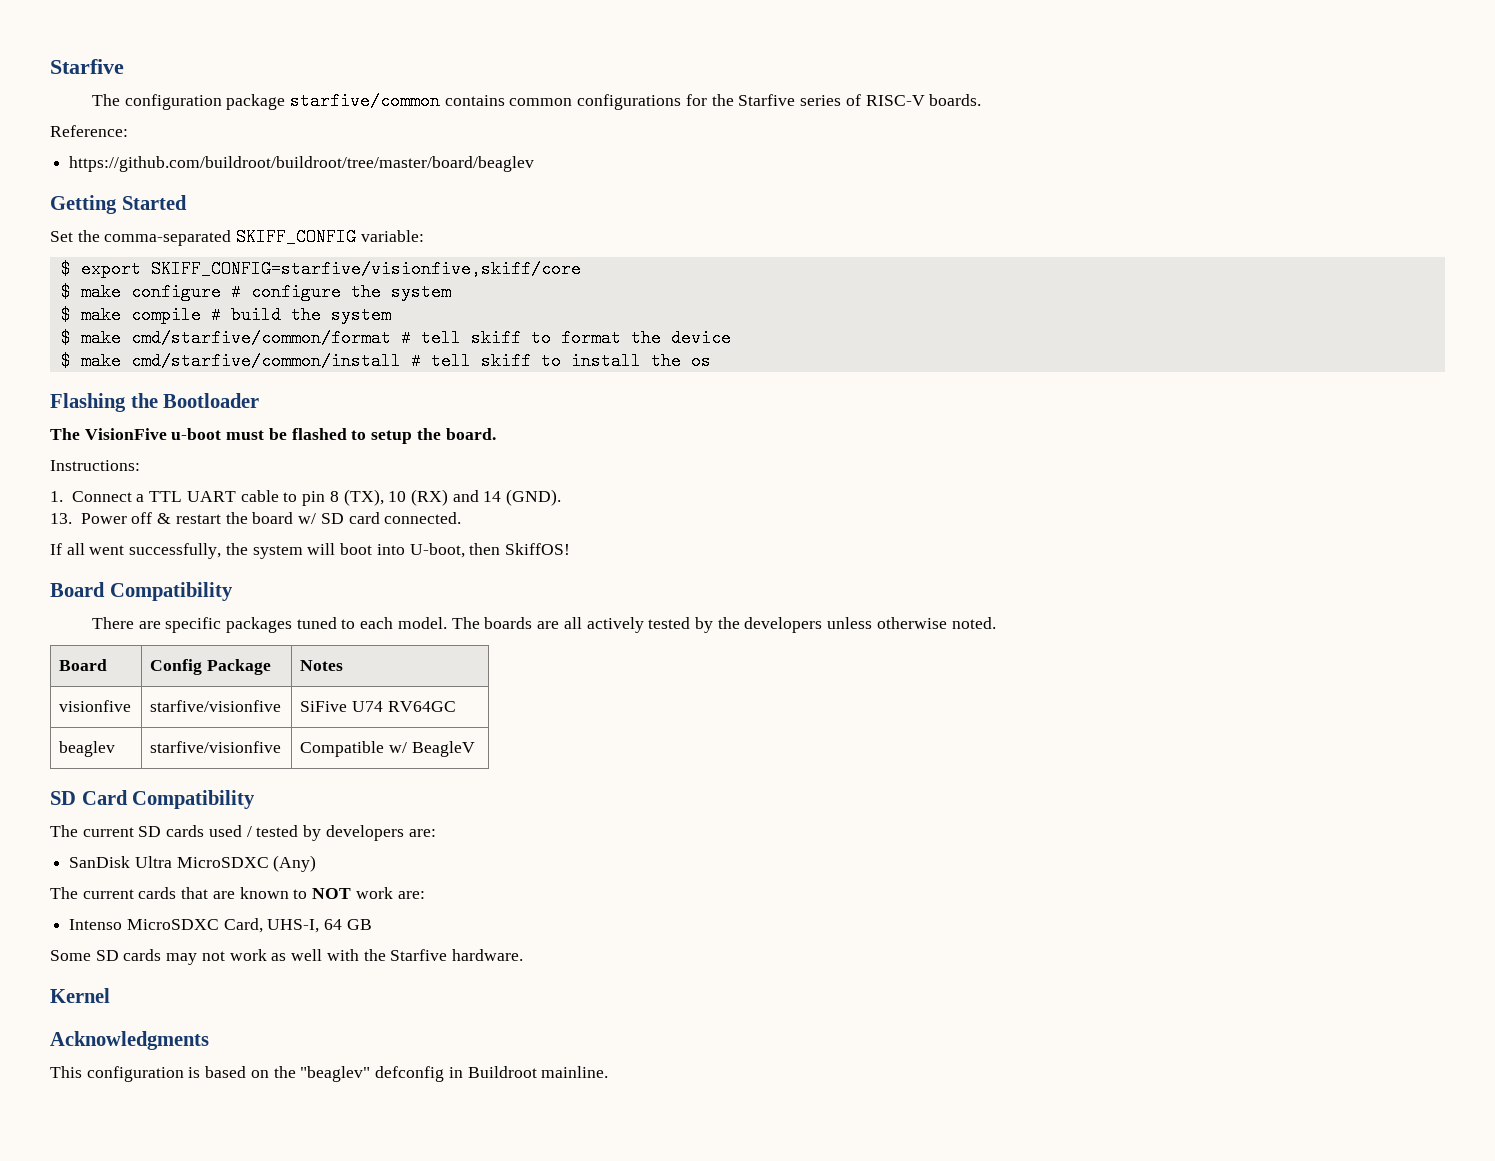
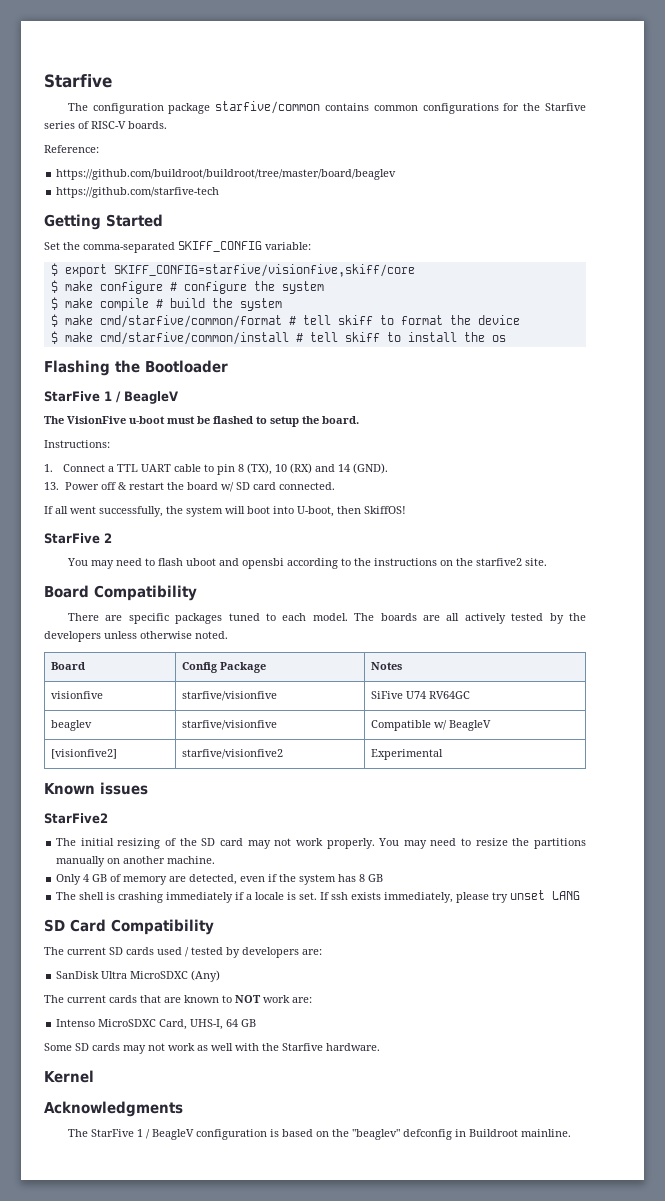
(535, 164) none -> [56,187,220,198] // https://github.com/starfive-tech
(260, 400) none -> [44,391,178,404] // StarFive 1 / BeagleV
(570, 549) none -> [44,533,112,544] [66,558,547,569] // StarFive 2 // You may need to flash uboot and opensbi according to the instructions on the starfive2 site.
(475, 749) none -> [51,749,118,759] [182,749,284,759] [371,749,444,760] [44,782,148,795] [44,813,108,824] [56,838,586,849] [56,856,216,867] [56,874,384,885] [56,890,581,903] // [visionfive2] | starfive/visionfive2 | Experimental // Known issues // StarFive2 // The initial resizing of the SD card may not work properly. You may need to resize the partitions manually on another machine. // Only 4 GB of memory are detected, even if the system has 8 GB // The shell is crashing immediately if a locale is set. If ssh exists immediately, please try unset LANG
[50,1066,82,1078] This -> [67,1129,194,1140] The StarFive 1 / BeagleV

